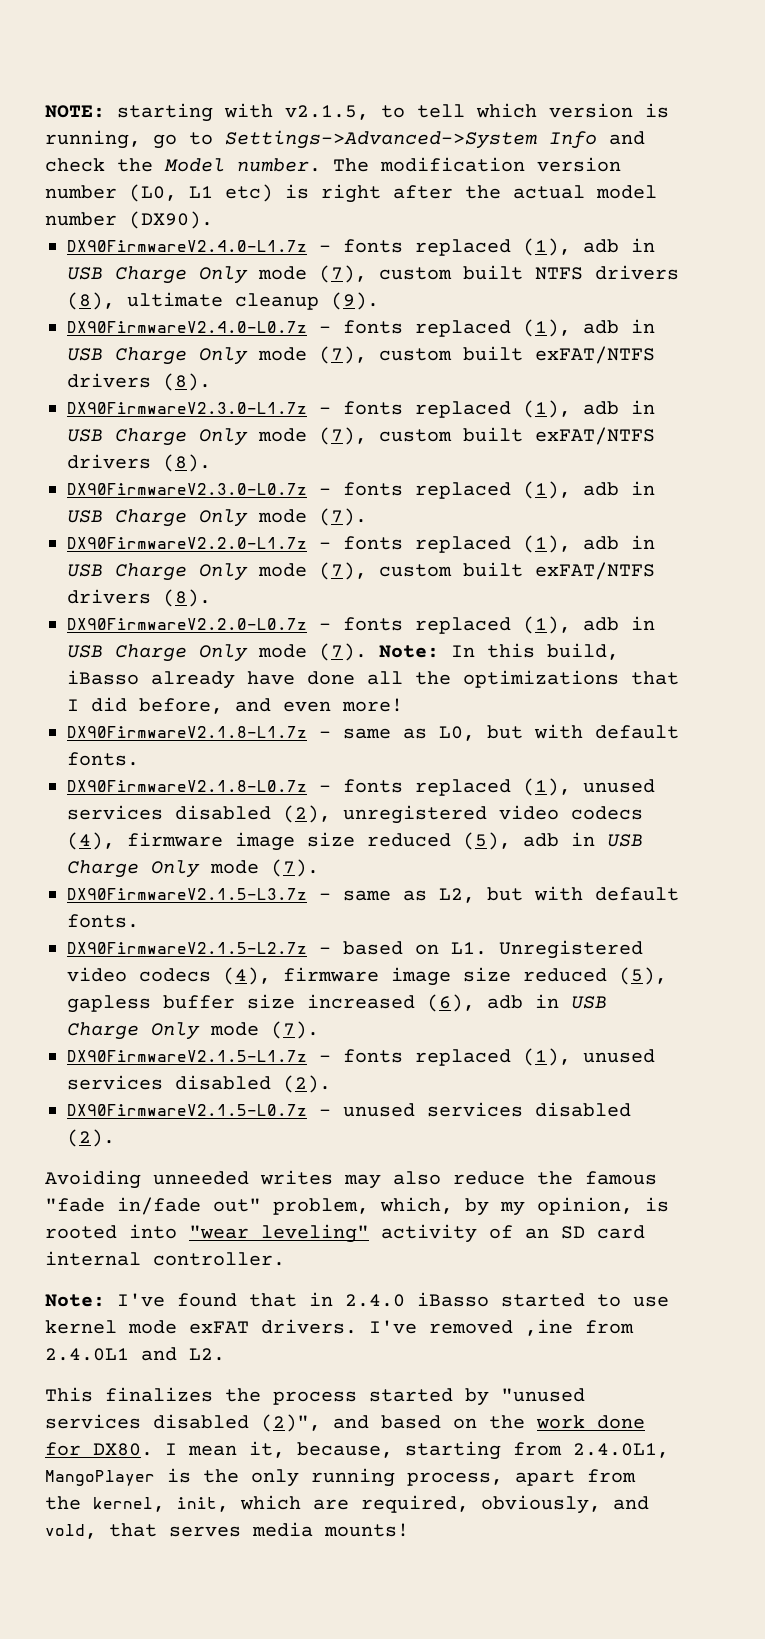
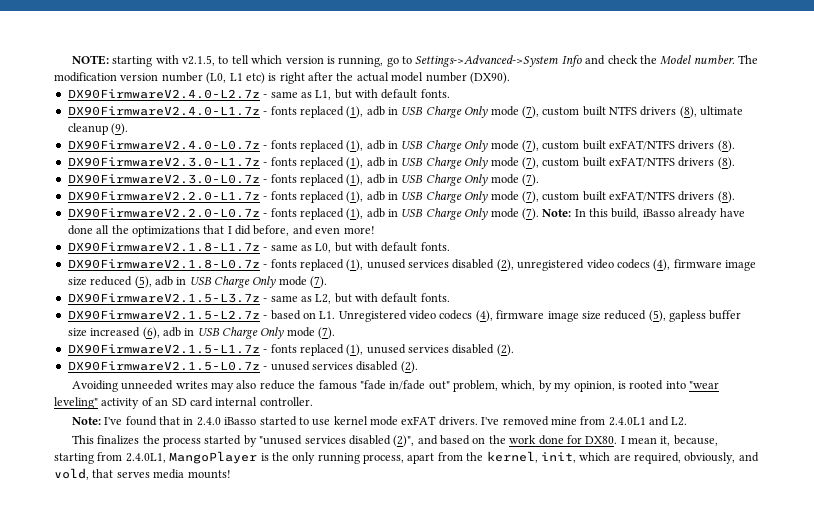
(213, 220) none -> [67,89,450,100] // DX90FirmwareV2.4.0-L2.7z - same as L1, but with default fonts.
[525,1319,573,1336] ,ine -> [550,417,577,425] mine

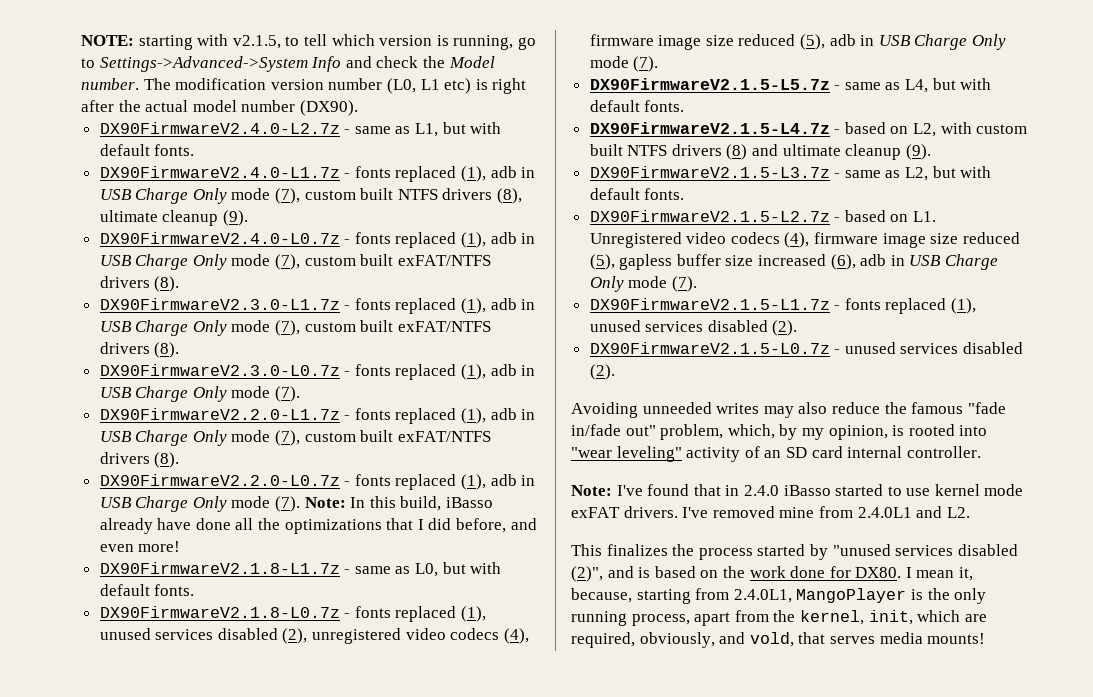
(328, 282) none -> [589,78,992,93] [589,100,685,112] [589,122,1028,137] [589,144,931,160] // DX90FirmwareV2.1.5-L5.7z - same as L4, but with default fonts. // DX90FirmwareV2.1.5-L4.7z - based on L2, with custom built NTFS drivers (8) and ultimate cleanup (9).
(438, 440) none -> [638,567,651,578] is

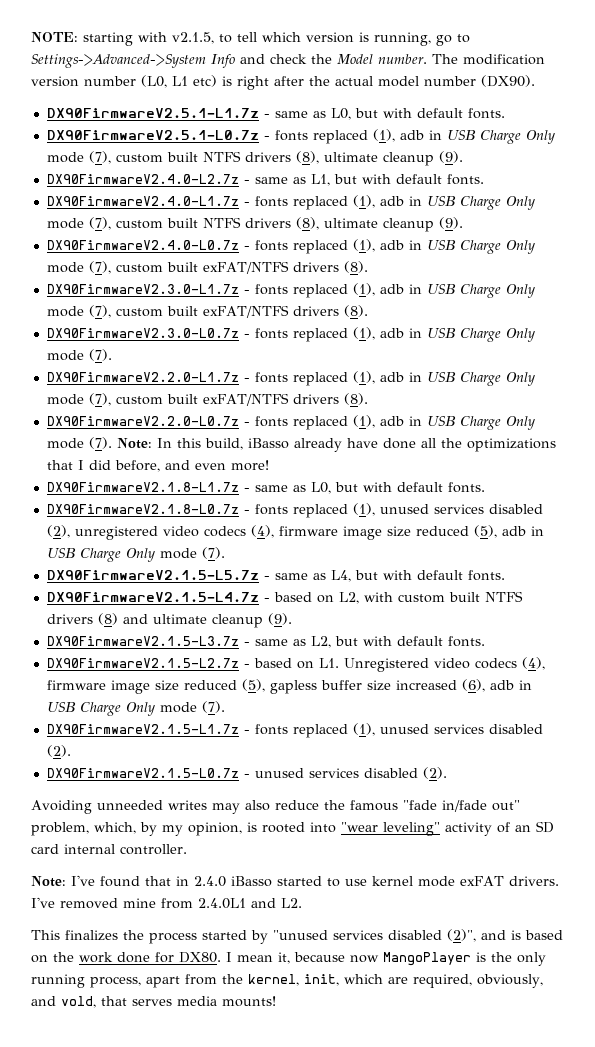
(358, 108) none -> [46,108,505,120] [46,129,555,144] [46,151,463,166] // DX90FirmwareV2.5.1-L1.7z - same as L0, but with default fonts. // DX90FirmwareV2.5.1-L0.7z - fonts replaced (1), adb in USB Charge Only mode (7), custom built NTFS drivers (8), ultimate cleanup (9).
[571,588,792,604] because, starting from 2.4.0L1, -> [294,952,379,963] because now

